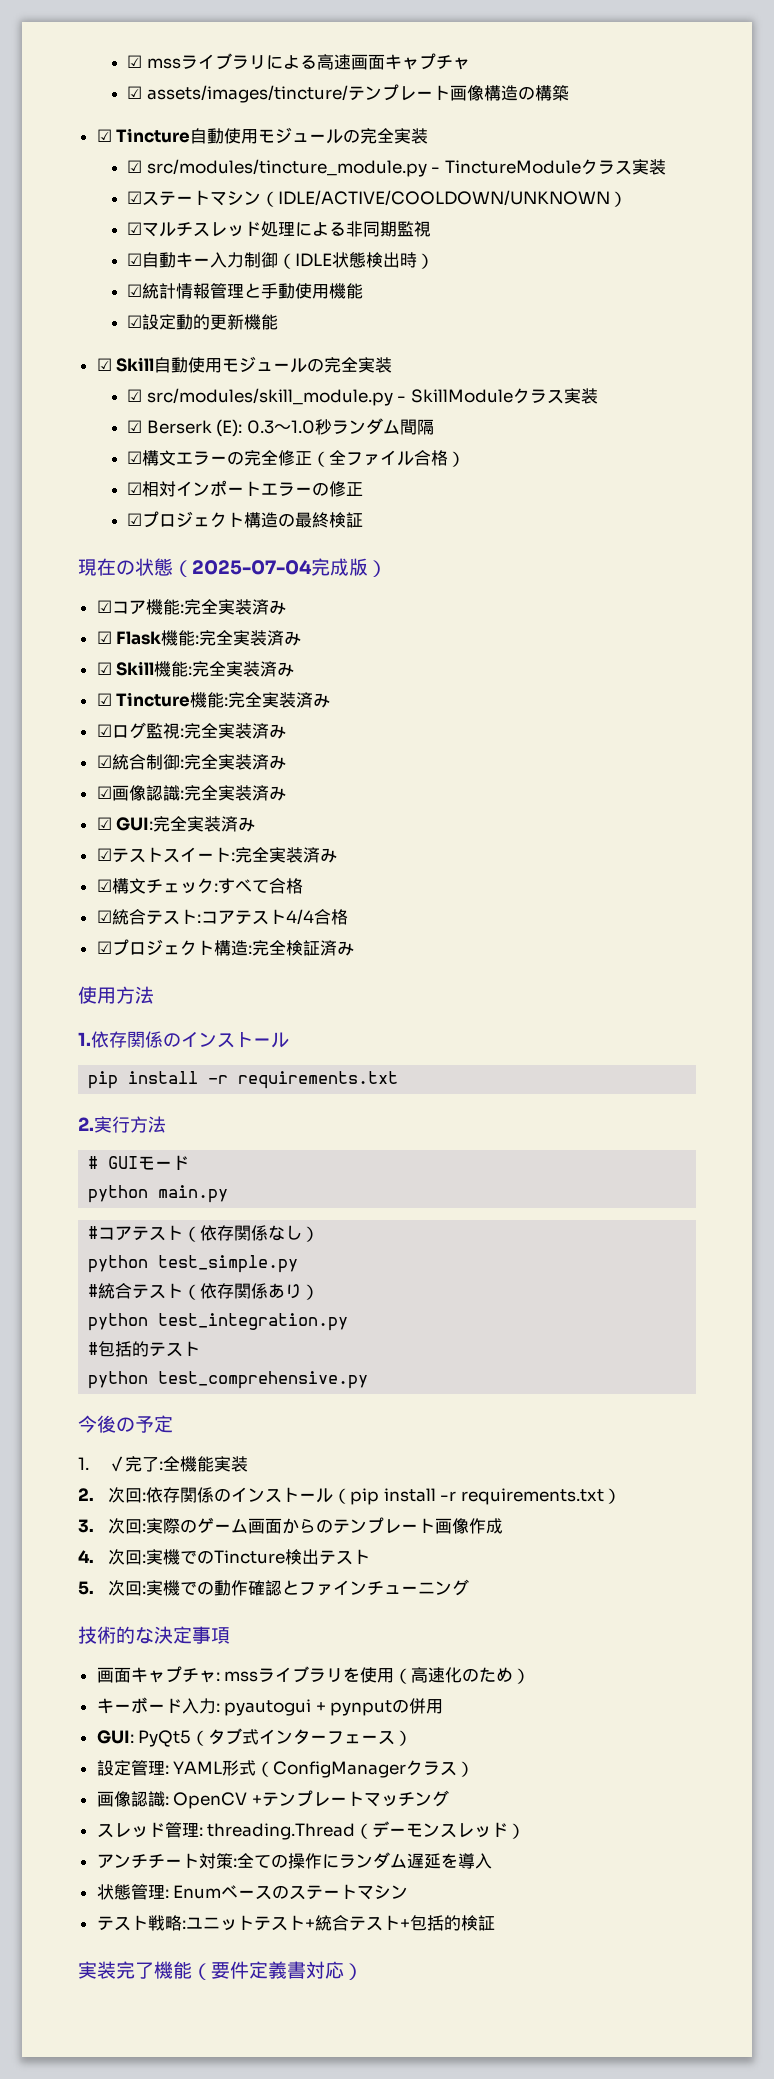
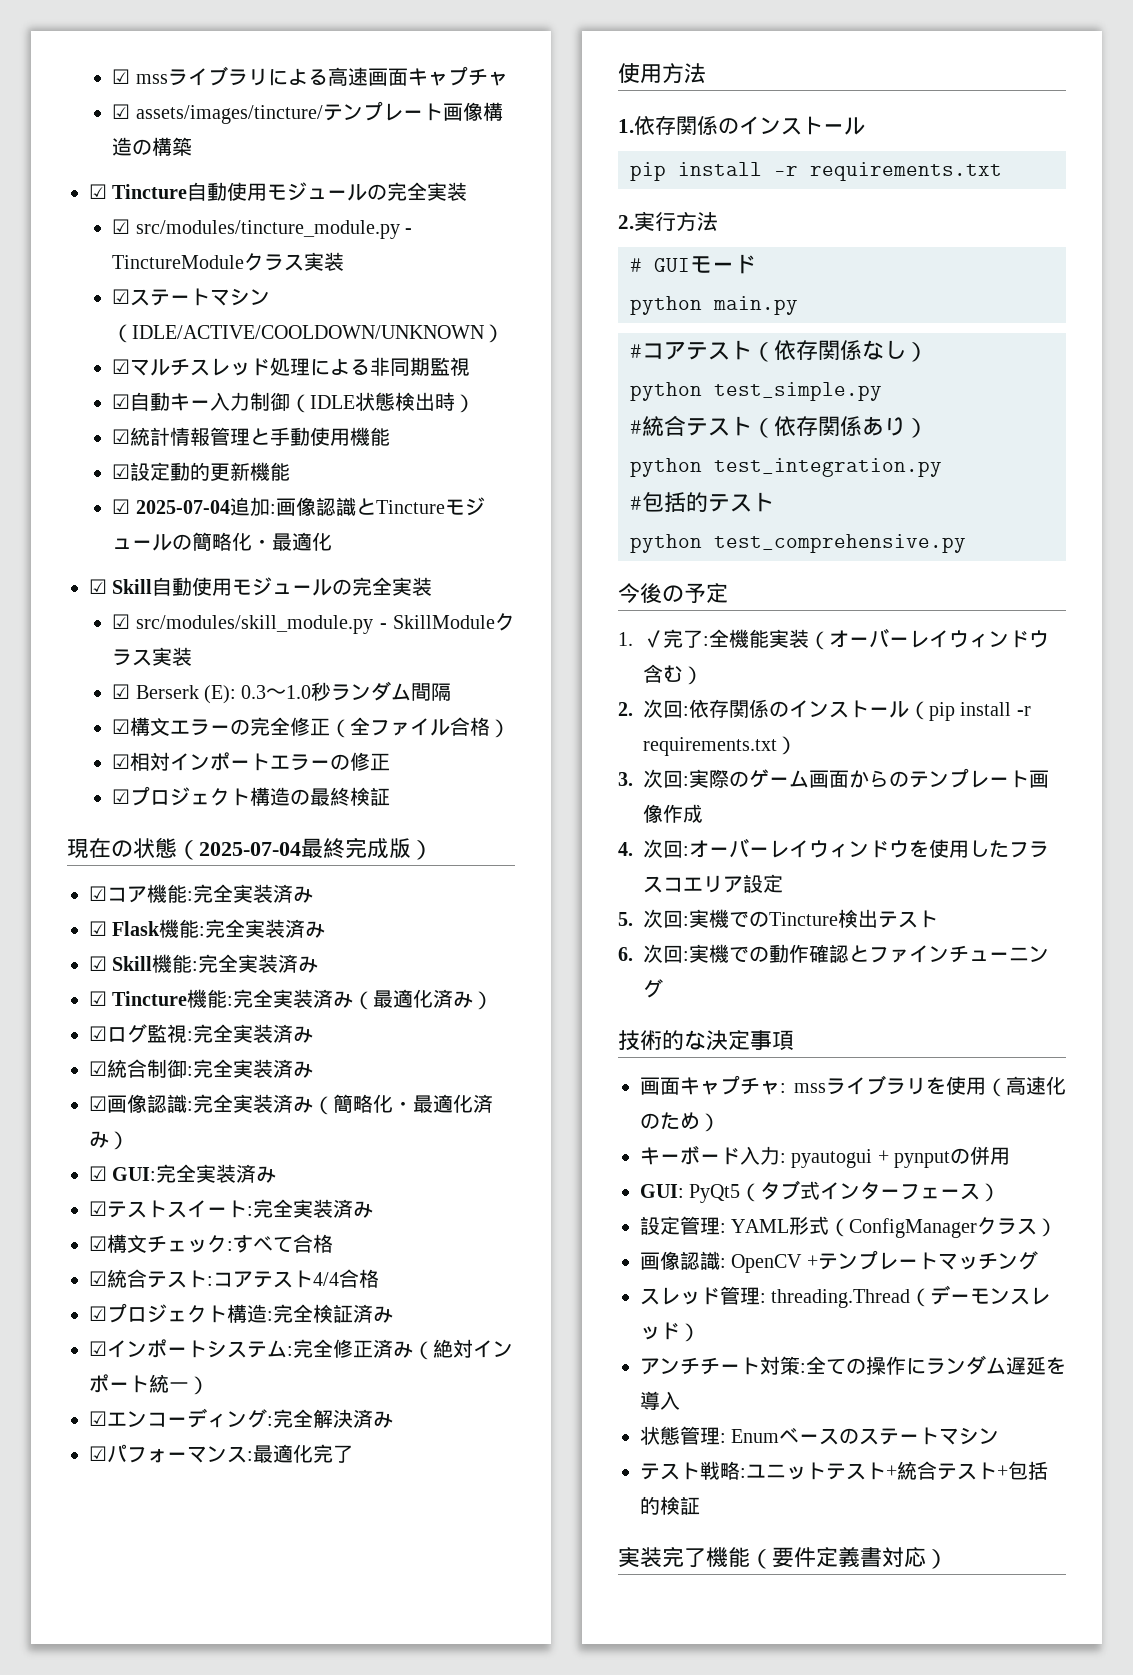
(279, 322) none -> [112,497,485,517] [112,532,333,551] // ☑ 2025-07-04追加:画像認識とTinctureモジュールの簡略化・最適化
(312, 567) none -> [301,838,345,858] 最終
(331, 700) none -> [353,989,494,1010] （最適化済み）
(286, 793) none -> [313,1094,493,1115] [89,1131,129,1150] （簡略化・最適化済み）
(354, 948) none -> [89,1339,513,1360] [89,1374,209,1395] [89,1408,393,1428] [89,1444,353,1463] // ☑インポートシステム:完全修正済み（絶対インポート統一） // ☑エンコーディング:完全解決済み // ☑パフォーマンス:最適化完了
(249, 1464) none -> [809,628,1049,650] [643,664,703,685] （オーバーレイウィンドウ含む）
(147, 1558) none -> [689,838,1049,858] [643,874,783,893] [618,909,689,928] オーバーレイウィンドウを使用したフラスコエリア設定 // 5.次回:
[78,1581,94,1595] 5. -> [618,947,633,961] 6.

